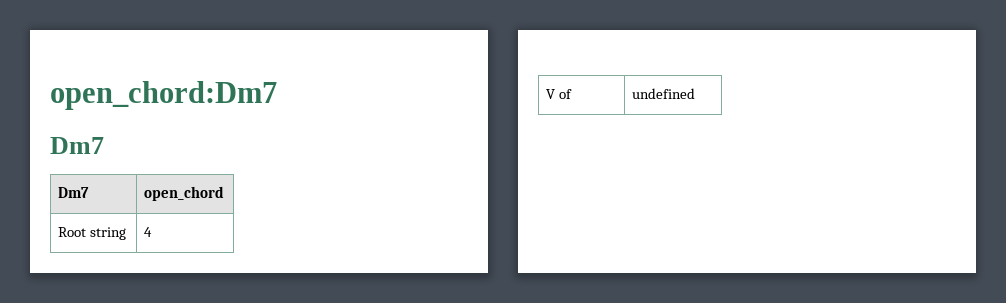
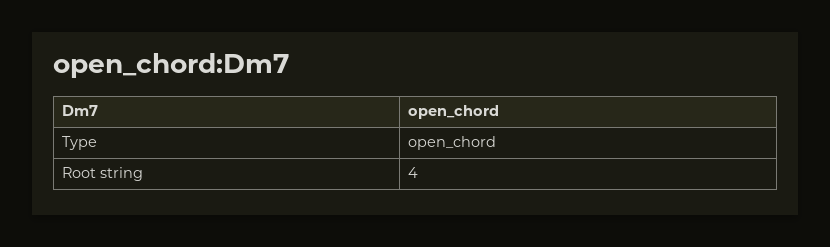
[50,137,104,154] // Dm7 -> (289, 65) none
(225, 193) none -> [62,136,98,150] [408,136,497,150] // Type | open_chord
[546,89,572,99] [632,88,696,99] // V of | undefined -> (419, 172) none

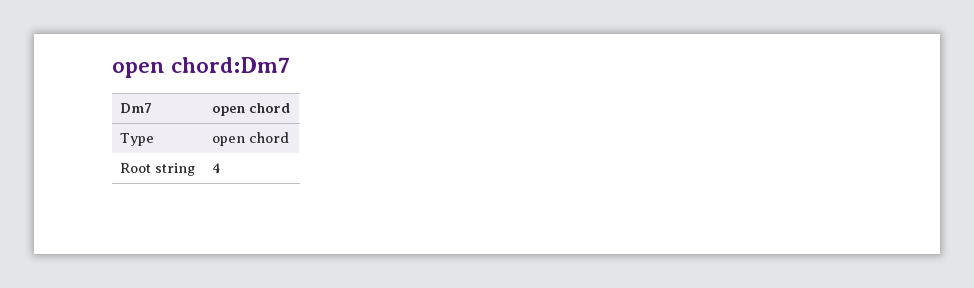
[53,53,289,78] open_chord:Dm7 -> [112,57,291,78] open chord:Dm7
[408,105,500,119] open_chord -> [211,103,290,116] open chord
[408,136,497,150] open_chord -> [211,132,289,146] open chord

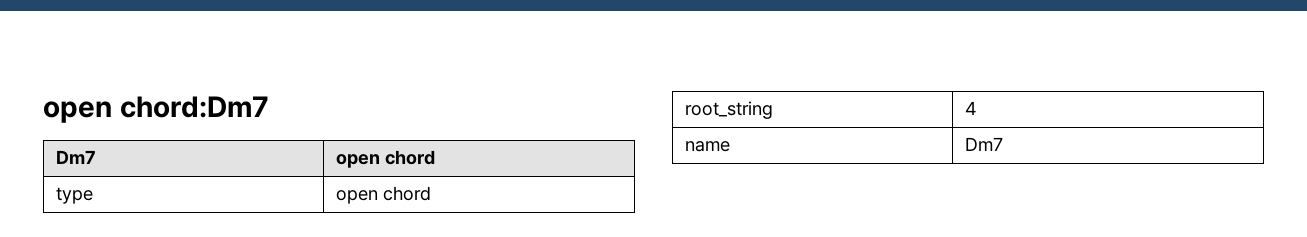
[119,133,154,146] [211,132,289,146] [119,163,195,176] Type | open chord // Root string -> [56,187,94,204] [336,186,432,204] [685,101,774,119] type | open chord // root_string
(221, 168) none -> [685,141,731,152] [965,137,1004,151] // name | Dm7

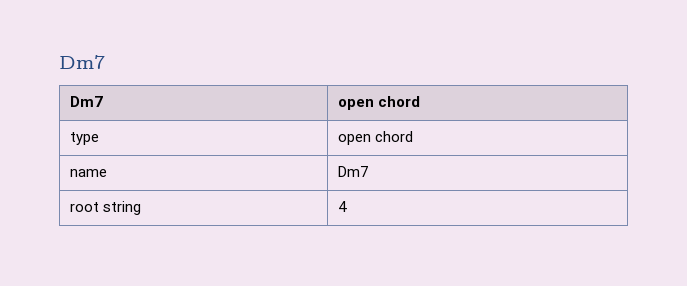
[43,96,269,123] open chord:Dm7 -> [59,55,105,69] Dm7
[685,101,774,119] [965,101,978,115] // root_string | 4 -> (413, 136) none
(1004, 144) none -> [69,201,141,215] [337,201,347,212] // root string | 4

